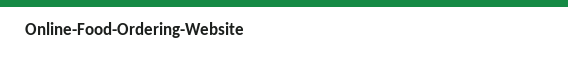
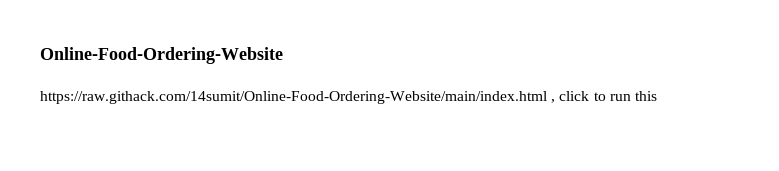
(244, 30) none -> [40,91,657,104] // https://raw.githack.com/14sumit/Online-Food-Ordering-Website/main/index.html , click to run this

